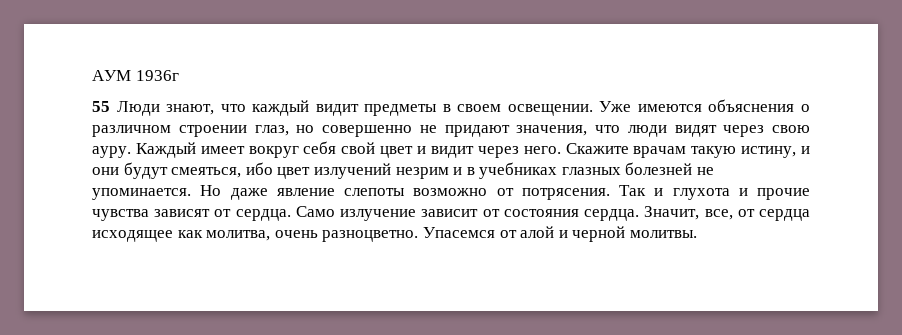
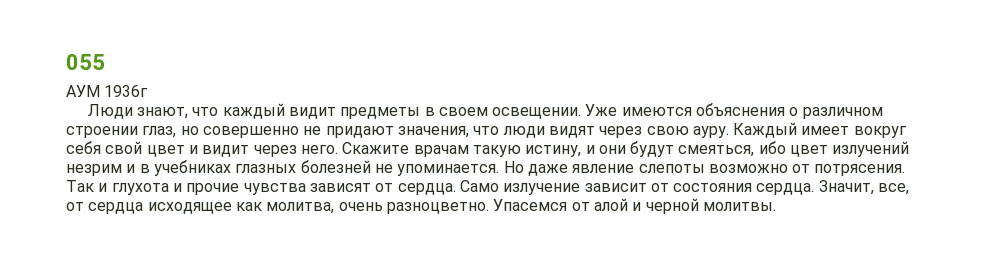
(92, 75) none -> [66,54,105,70] 055 //
[92,101,110,112] 55 -> (149, 91) none

